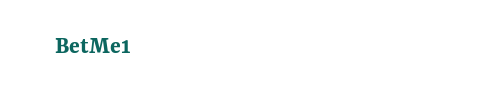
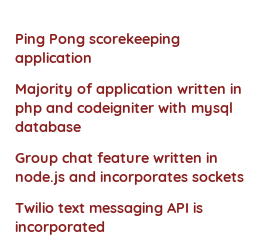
[55,38,131,53] BetMe1 -> [15,33,180,47] [15,52,92,66] [15,83,242,97] [15,102,233,116] [15,121,81,132] [15,152,218,166] [15,171,244,185] [15,202,203,216] [15,221,105,235] Ping Pong scorekeeping application // Majority of application written in php and codeigniter with mysql database // Group chat feature written in node.js and incorporates sockets // Twilio text messaging API is incorporated

